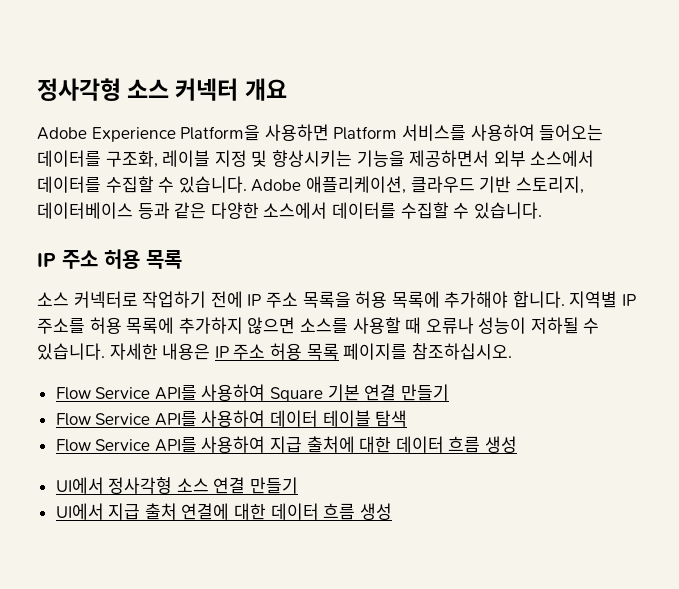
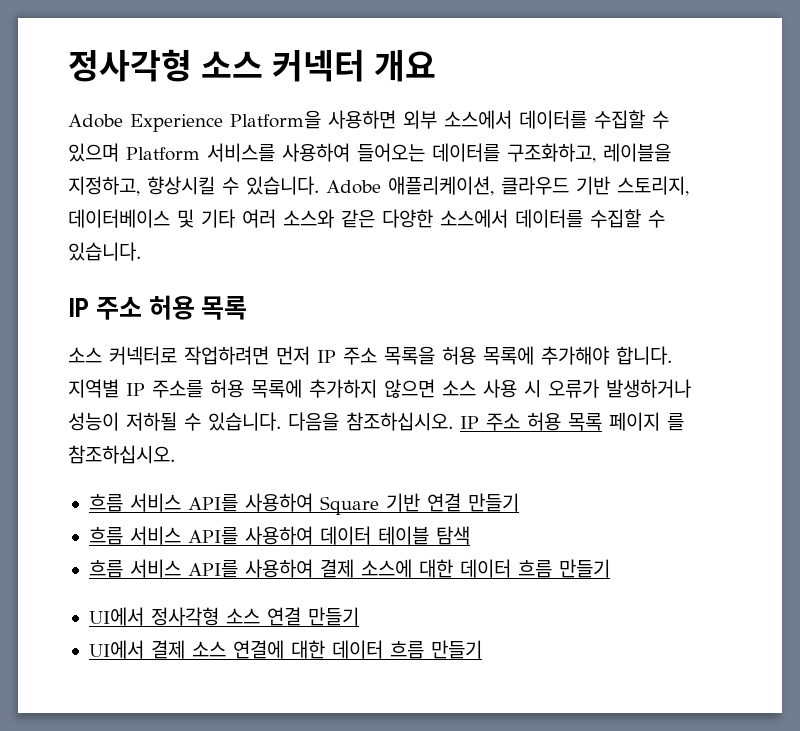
(329, 132) none -> [403,110,669,129] [68,143,119,162] 외부 소스에서 데이터를 수집할 수 있으며
[105,150,595,168] [37,176,154,193] 구조화, 레이블 지정 및 향상시키는 기능을 제공하면서 외부 소스에서 데이터를 수집할 -> [507,143,671,163] [68,176,215,196] 구조화하고, 레이블을 지정하고, 향상시킬
[137,202,170,219] 등과 -> [177,209,334,228] 및 기타 여러 소스와
[142,291,243,308] 작업하기 전에 -> [184,346,310,365] 작업하려면 먼저
[299,317,474,334] 소스를 사용할 때 오류나 -> [442,379,691,398] 소스 사용 시 오류가 발생하거나
[109,343,408,360] 자세한 내용은 IP 주소 허용 목록 페이지를 -> [288,412,684,431] 다음을 참조하십시오. IP 주소 허용 목록 페이지 를
[55,387,151,400] Flow Service -> [88,493,181,512] 흐름 서비스
[327,384,449,401] [55,413,151,426] 기본 연결 만들기 // Flow Service -> [385,493,519,512] [88,526,181,545] 기반 연결 만들기 // 흐름 서비스
[55,436,518,453] Flow Service API를 사용하여 지급 출처에 대한 데이터 흐름 생성 -> [88,559,610,578] 흐름 서비스 API를 사용하여 결제 소스에 대한 데이터 흐름 만들기
[108,503,177,520] 지급 출처 -> [150,640,226,659] 결제 소스
[359,503,392,520] 생성 -> [430,640,482,659] 만들기

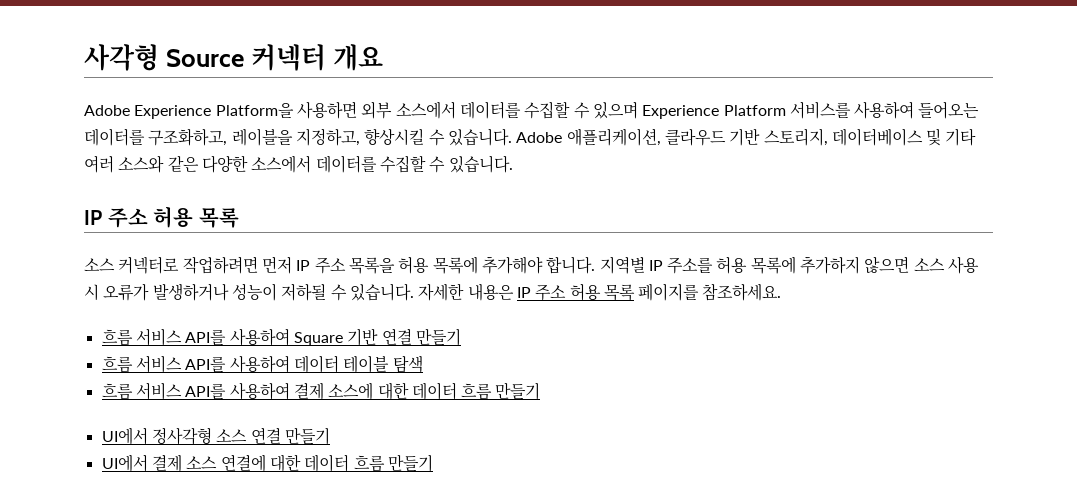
[68,49,264,82] 정사각형 소스 -> [84,44,245,71] 사각형 Source
(119, 152) none -> [642,105,720,119] Experience
[288,412,684,431] [68,445,175,464] 다음을 참조하십시오. IP 주소 허용 목록 페이지 를 참조하십시오. -> [418,283,782,301] 자세한 내용은 IP 주소 허용 목록 페이지를 참조하세요.

